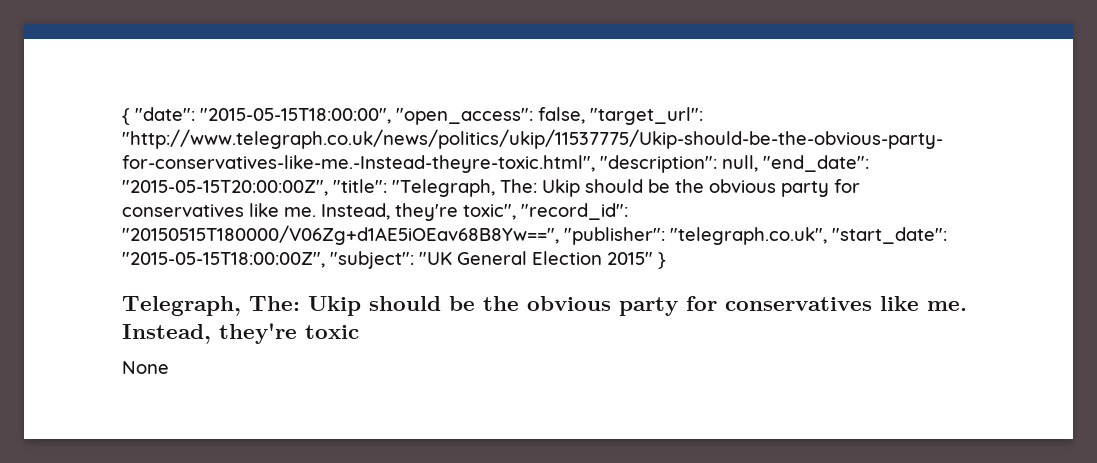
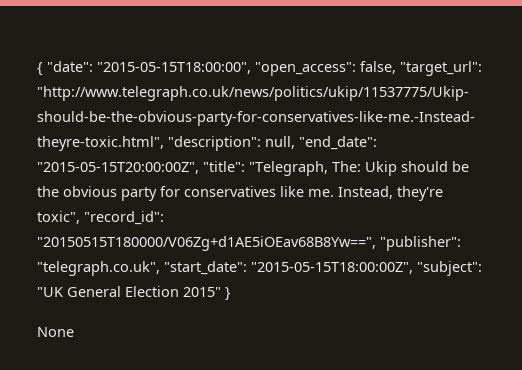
[122,296,967,316] [122,323,359,344] // Telegraph, The: Ukip should be the obvious party for conservatives like me. Instead, they're toxic -> (231, 294) none

